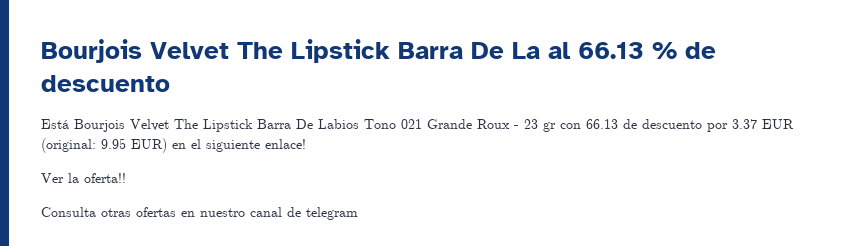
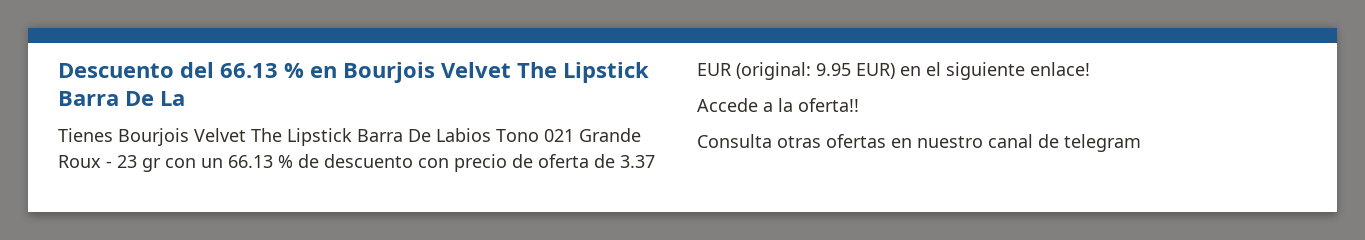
(41, 51) none -> [58,62,337,78] Descuento del 66.13 % en
[548,42,716,59] [41,75,170,92] [41,119,69,129] al 66.13 % de descuento // Está -> [58,128,113,142] // Tienes
[586,119,728,132] 66.13 de descuento por -> [201,154,615,172] un 66.13 % de descuento con precio de oferta de
[41,173,64,183] Ver -> [697,98,773,112] Accede a

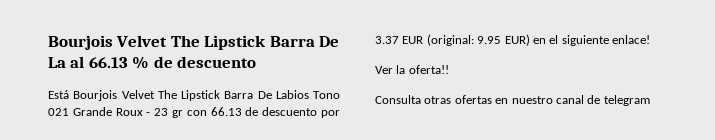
[58,62,337,78] Descuento del 66.13 % en -> (48, 42) none
[58,128,113,142] // Tienes -> [70,56,257,69] [48,90,69,99] al 66.13 % de descuento // Está
[201,154,615,172] un 66.13 % de descuento con precio de oferta de -> [210,107,341,118] 66.13 de descuento por
[697,98,773,112] Accede a -> [375,66,393,74] Ver

